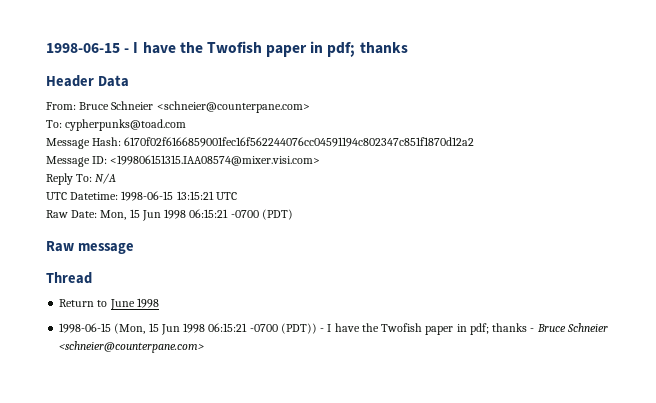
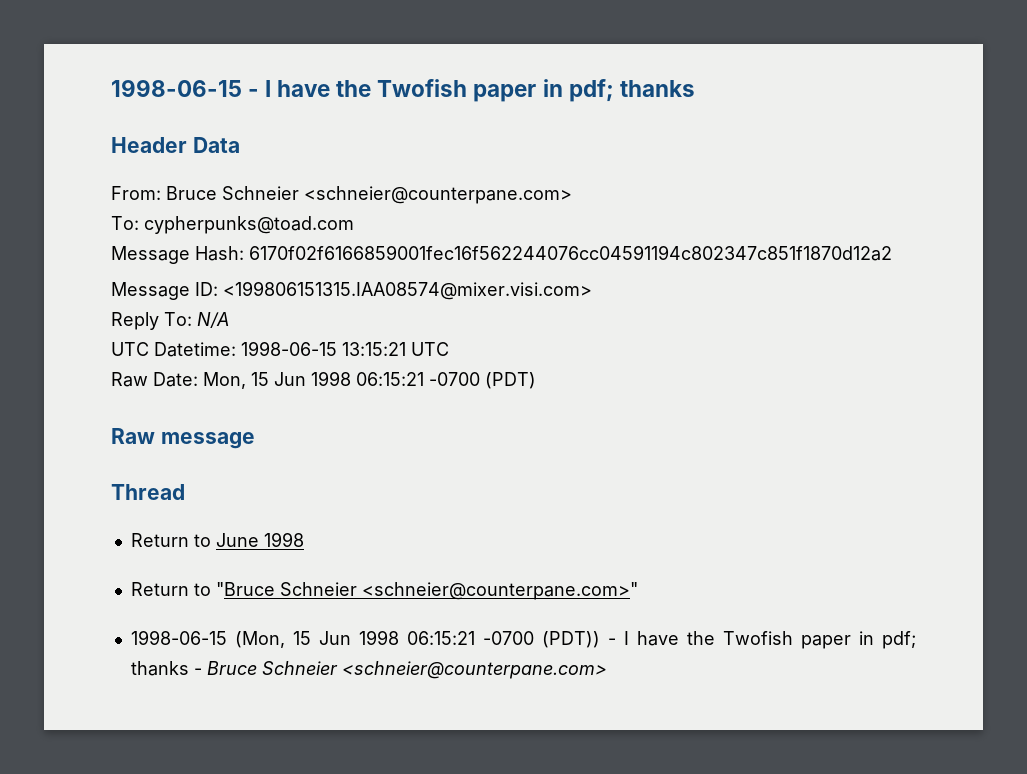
(159, 303) none -> [130,582,638,600] // Return to "Bruce Schneier <schneier@counterpane.com>"

